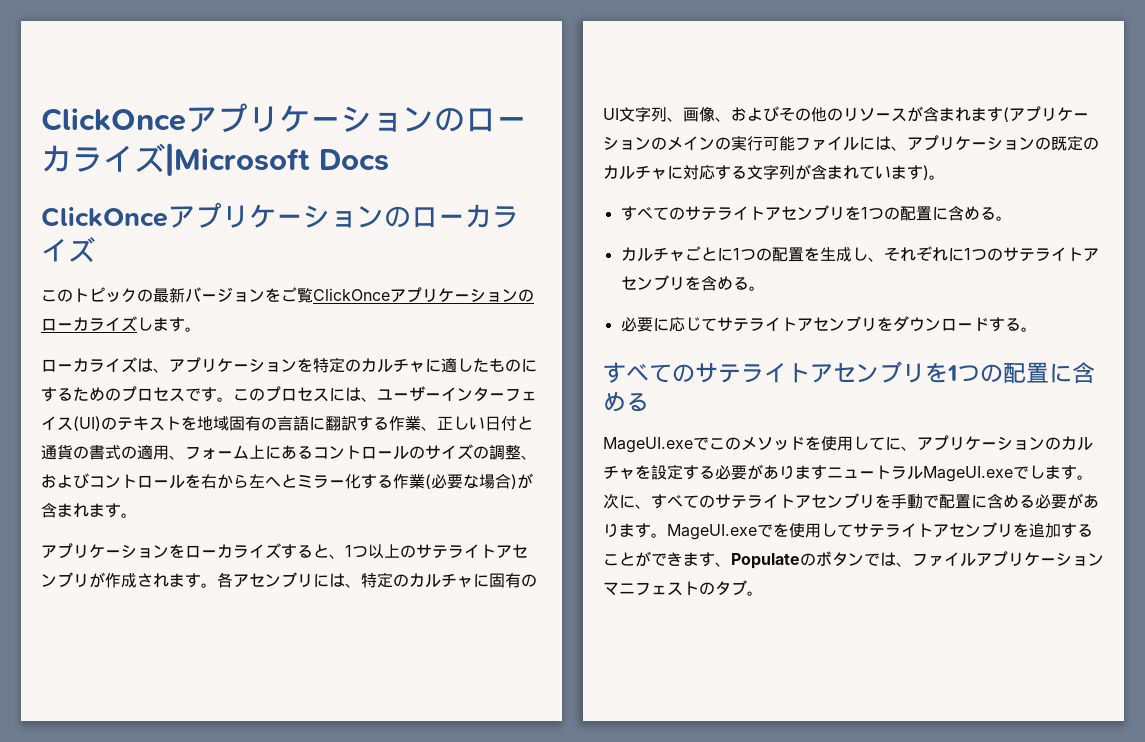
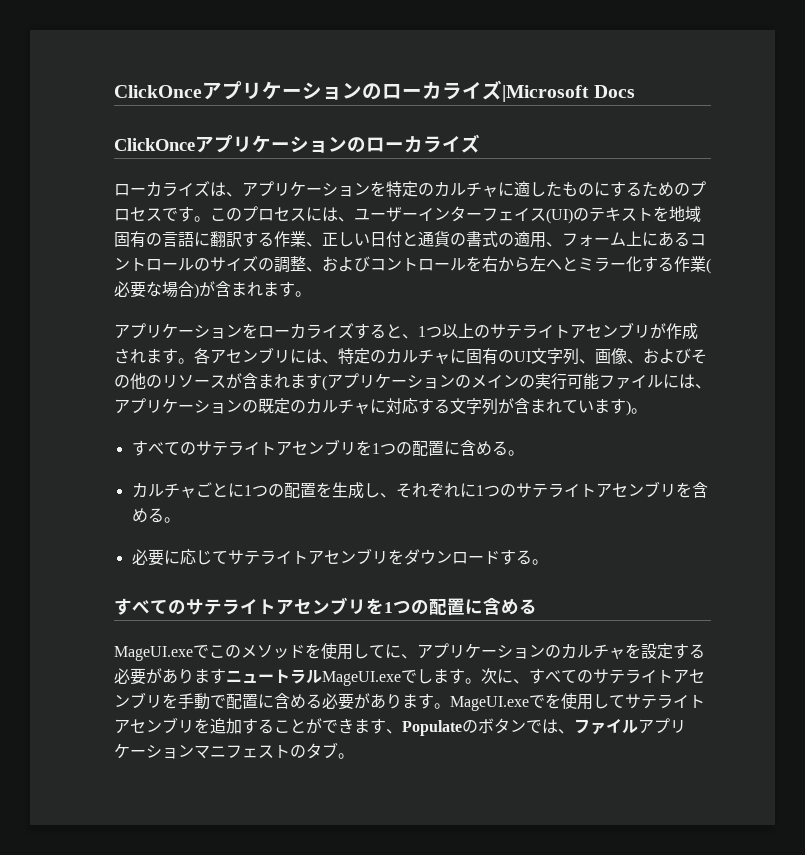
[41,287,534,303] [41,316,201,332] // このトピックの最新バージョンをご覧ClickOnceアプリケーションのローカライズします。 -> (480, 143) none

